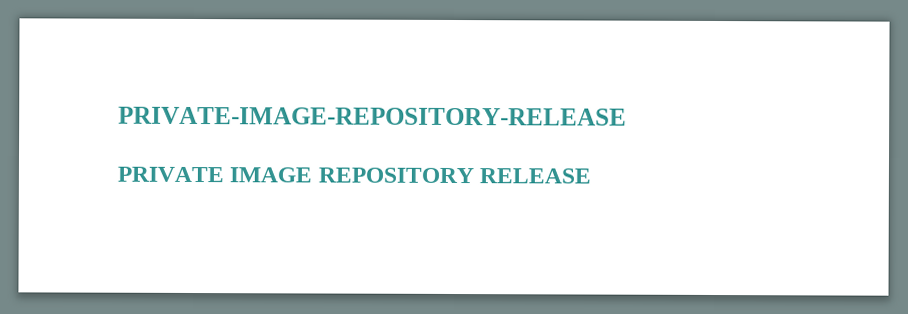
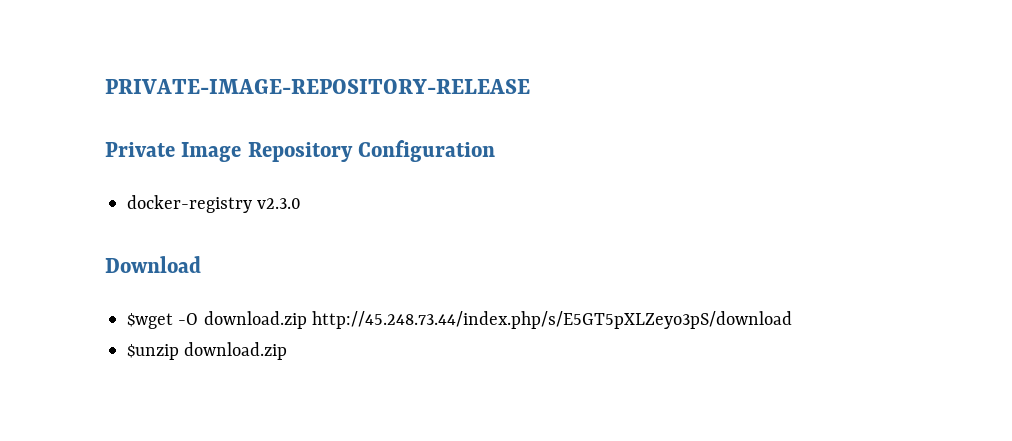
[117,166,592,184] PRIVATE IMAGE REPOSITORY RELEASE -> [105,140,496,162] [127,195,302,213] [105,256,201,273] [127,311,793,329] [127,342,288,360] Private Image Repository Configuration // docker-registry v2.3.0 // Download // $wget -O download.zip http://45.248.73.44/index.php/s/E5GT5pXLZeyo3pS/download // $unzip download.zip

